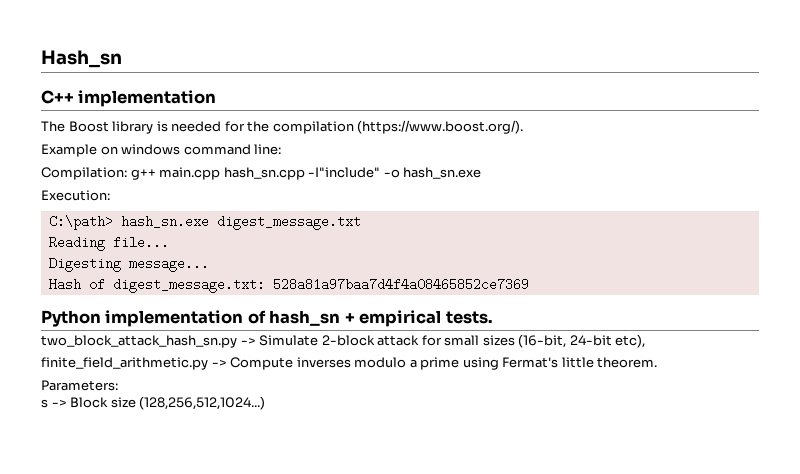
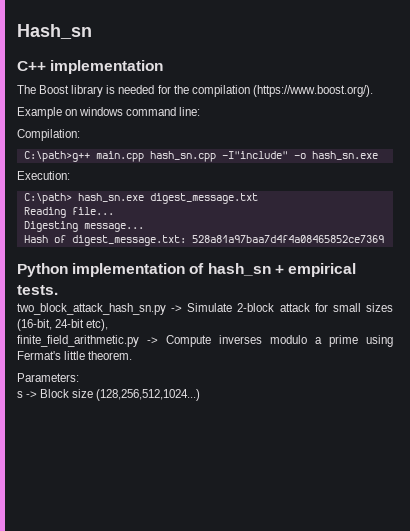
[130,169,156,180] g++ -> [23,151,90,162] // C:\path>g++

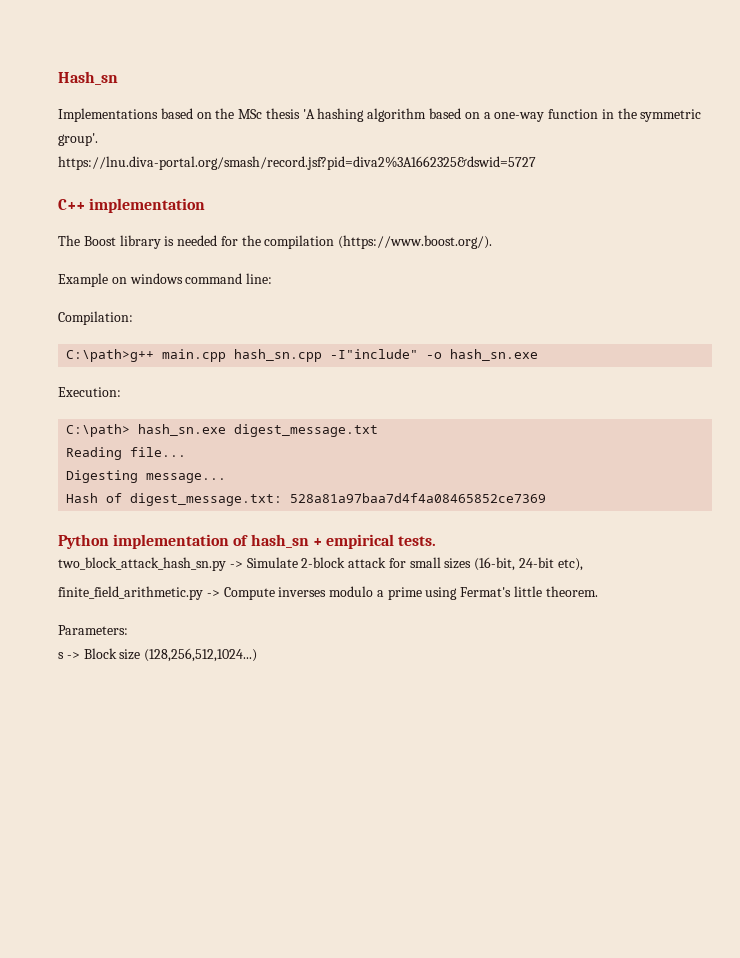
(92, 31) none -> [58,108,702,122] [58,133,98,146] [58,156,536,170] // Implementations based on the MSc thesis 'A hashing algorithm based on a one-way function in the symmetric group'. // https://lnu.diva-portal.org/smash/record.jsf?pid=diva2%3A1662325&dswid=5727

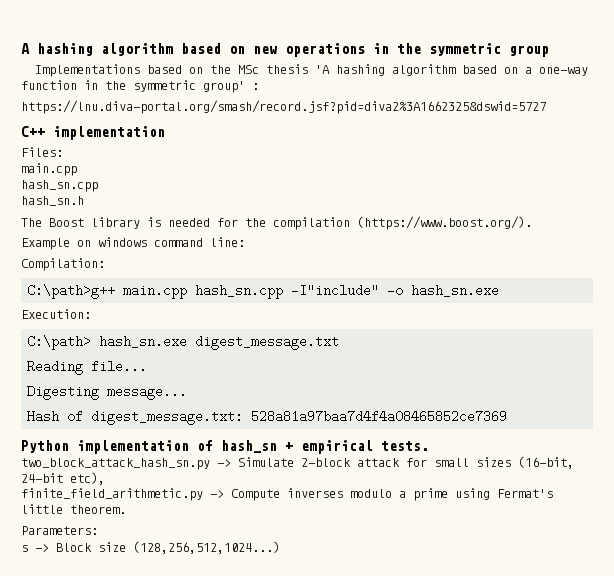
[58,71,118,85] Hash_sn -> [21,43,549,57] A hashing algorithm based on new operations in the symmetric group
[58,133,98,146] group'. -> [203,81,259,93] group' :
(206, 205) none -> [21,147,63,157] [21,163,77,176] [21,180,98,192] [21,196,84,206] // Files: // main.cpp // hash_sn.cpp // hash_sn.h

